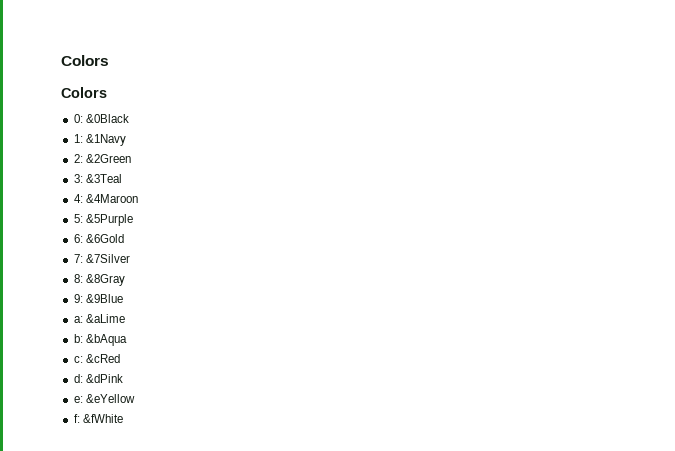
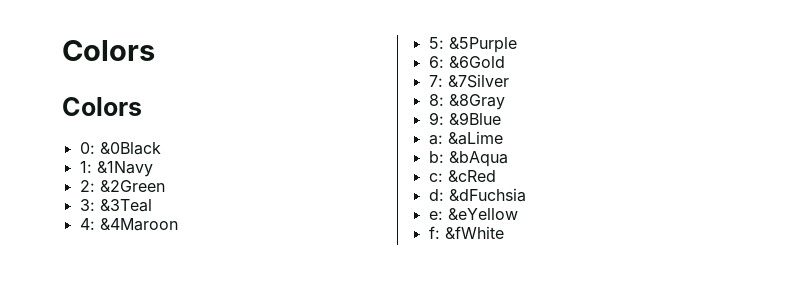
[85,374,123,383] &dPink -> [448,188,526,202] &dFuchsia

